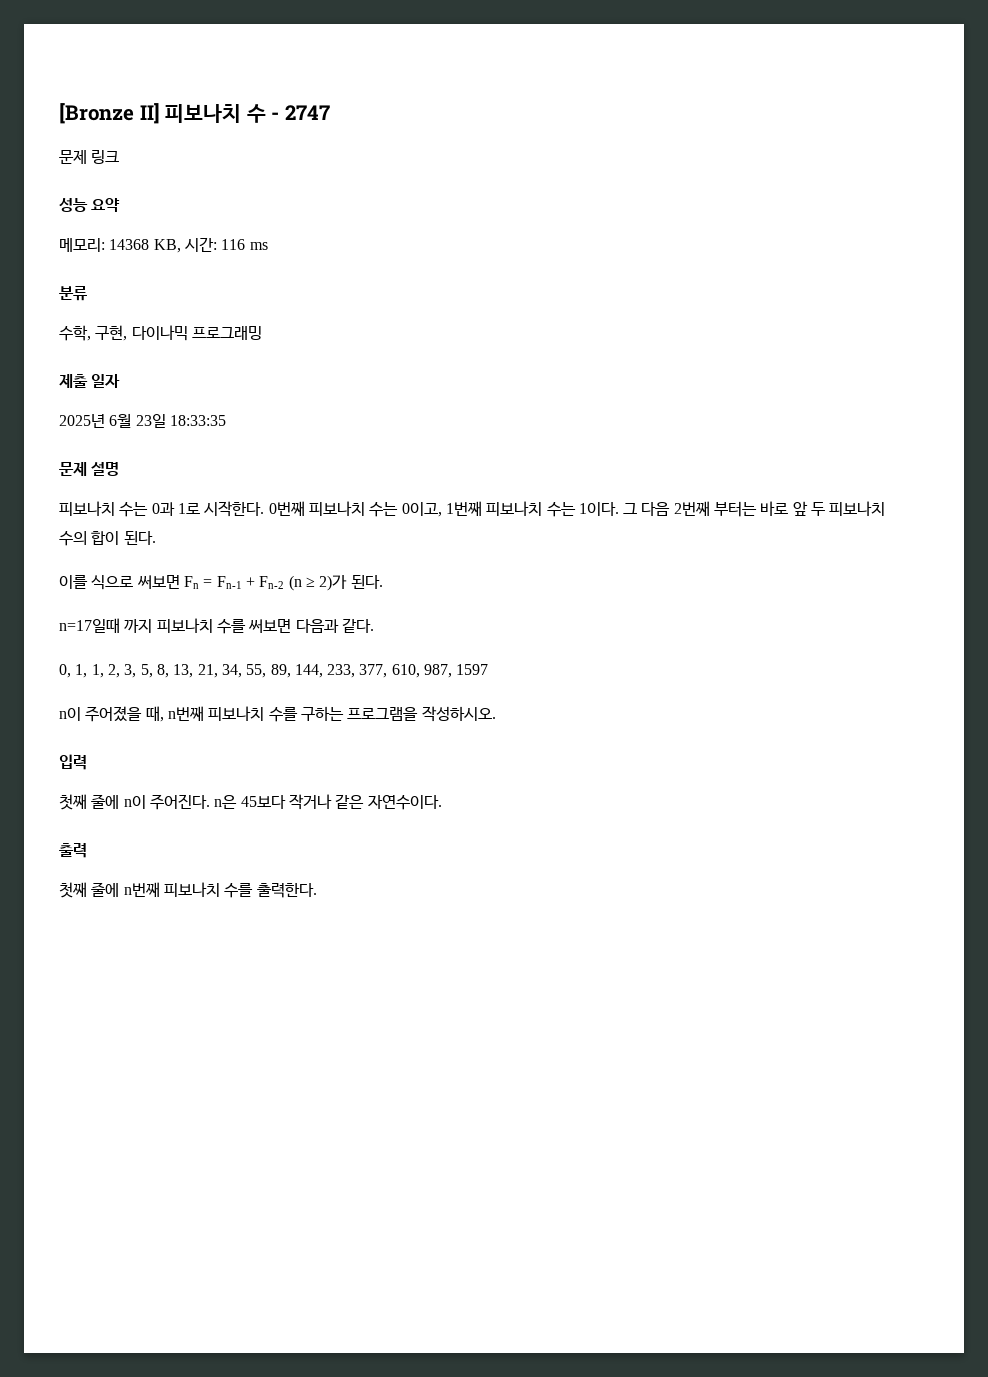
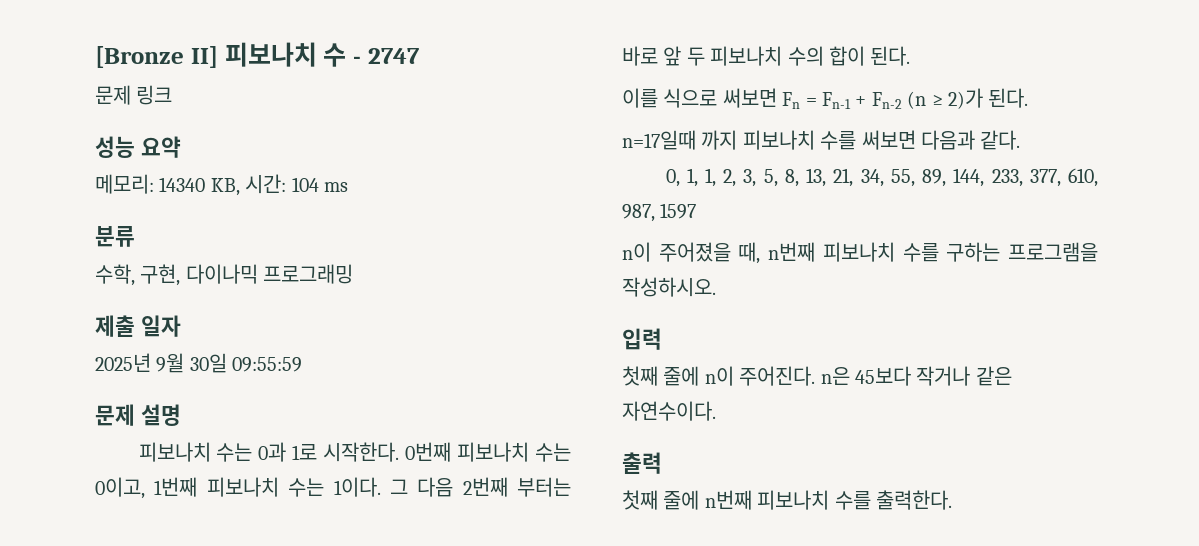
[109,239,150,250] 14368 -> [159,177,206,192] 14340
[221,239,246,250] 116 -> [291,177,319,192] 104
[109,413,226,428] 6월 23일 18:33:35 -> [156,353,303,373] 9월 30일 09:55:59

